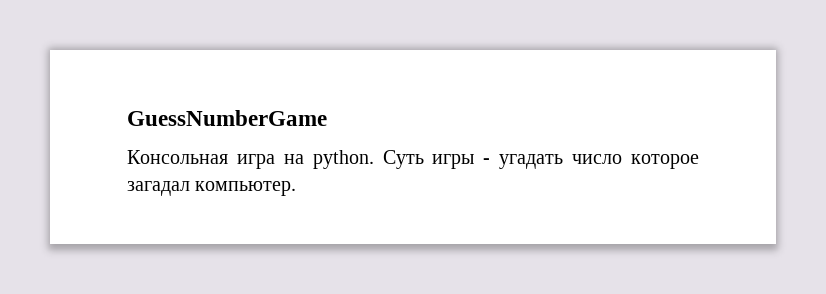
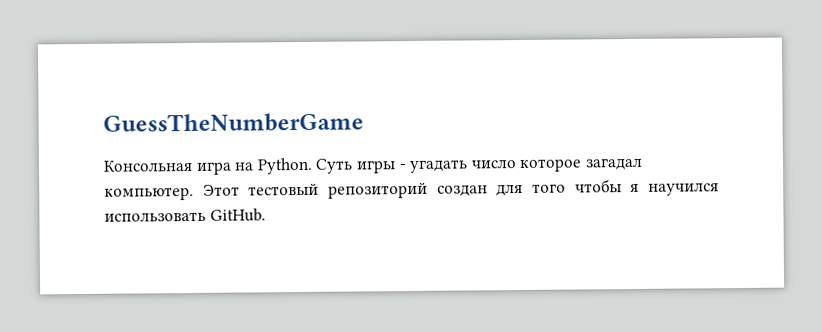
[127,110,327,126] GuessNumberGame -> [103,112,364,133] GuessTheNumberGame
[312,150,374,169] python. -> [256,157,313,175] Python.
(297, 188) none -> [202,179,719,199] [104,208,266,222] Этот тестовый репозиторий создан для того чтобы я научился использовать GitHub.

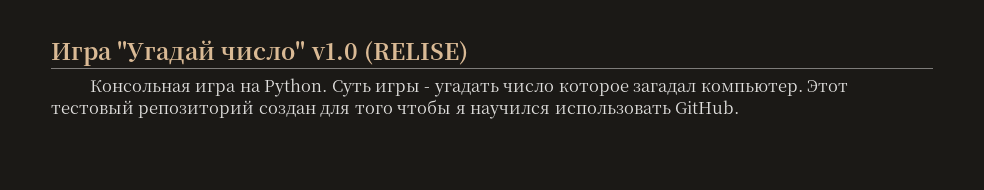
[103,112,364,133] GuessTheNumberGame -> [51,40,468,66] Игра "Угадай число" v1.0 (RELISE)

